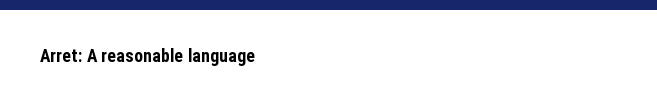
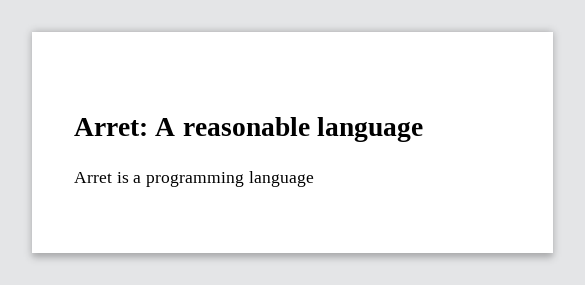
(256, 57) none -> [74,171,314,187] // Arret is a programming language

